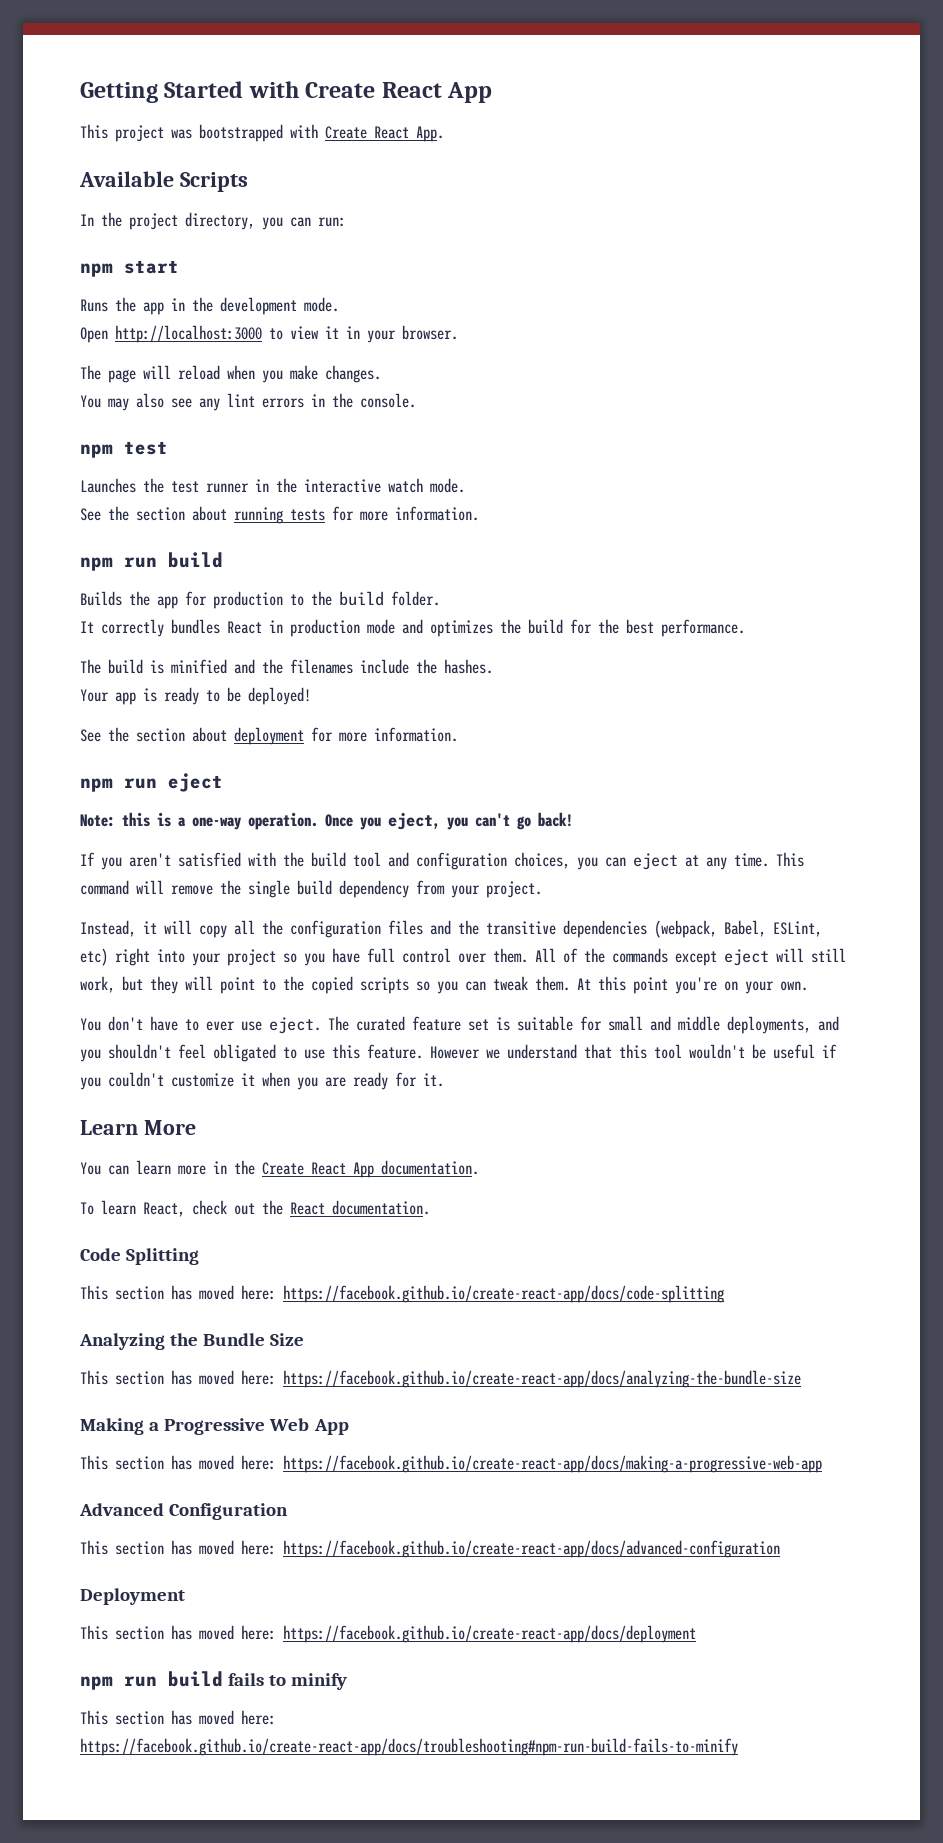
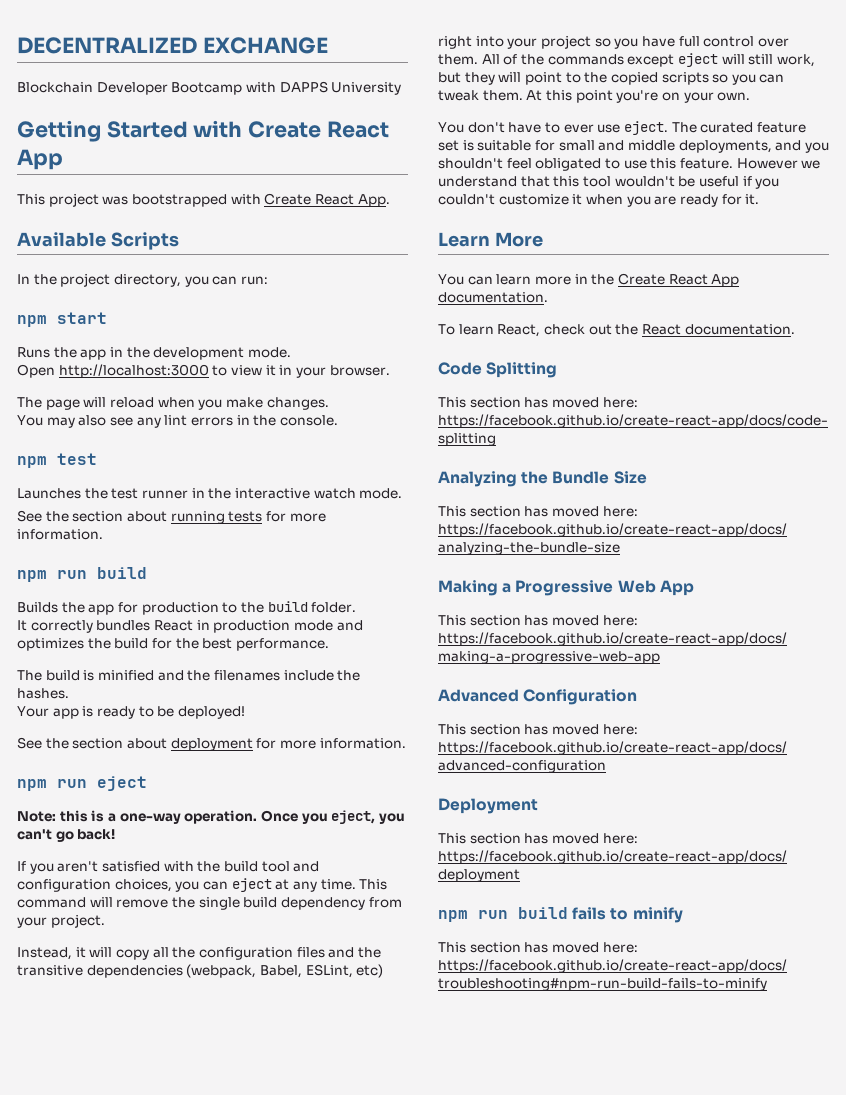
(80, 92) none -> [17,37,328,54] [17,81,402,95] DECENTRALIZED EXCHANGE // Blockchain Developer Bootcamp with DAPPS University //

